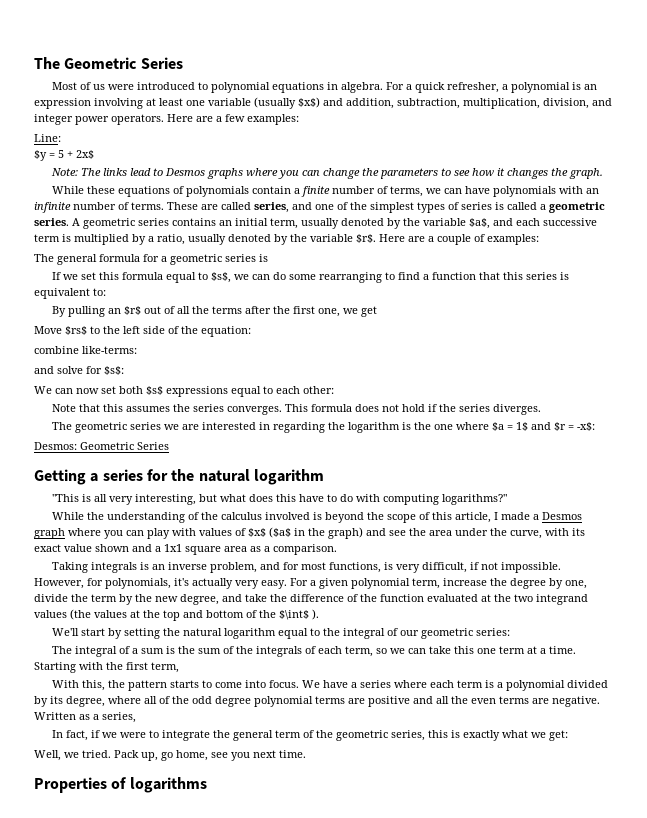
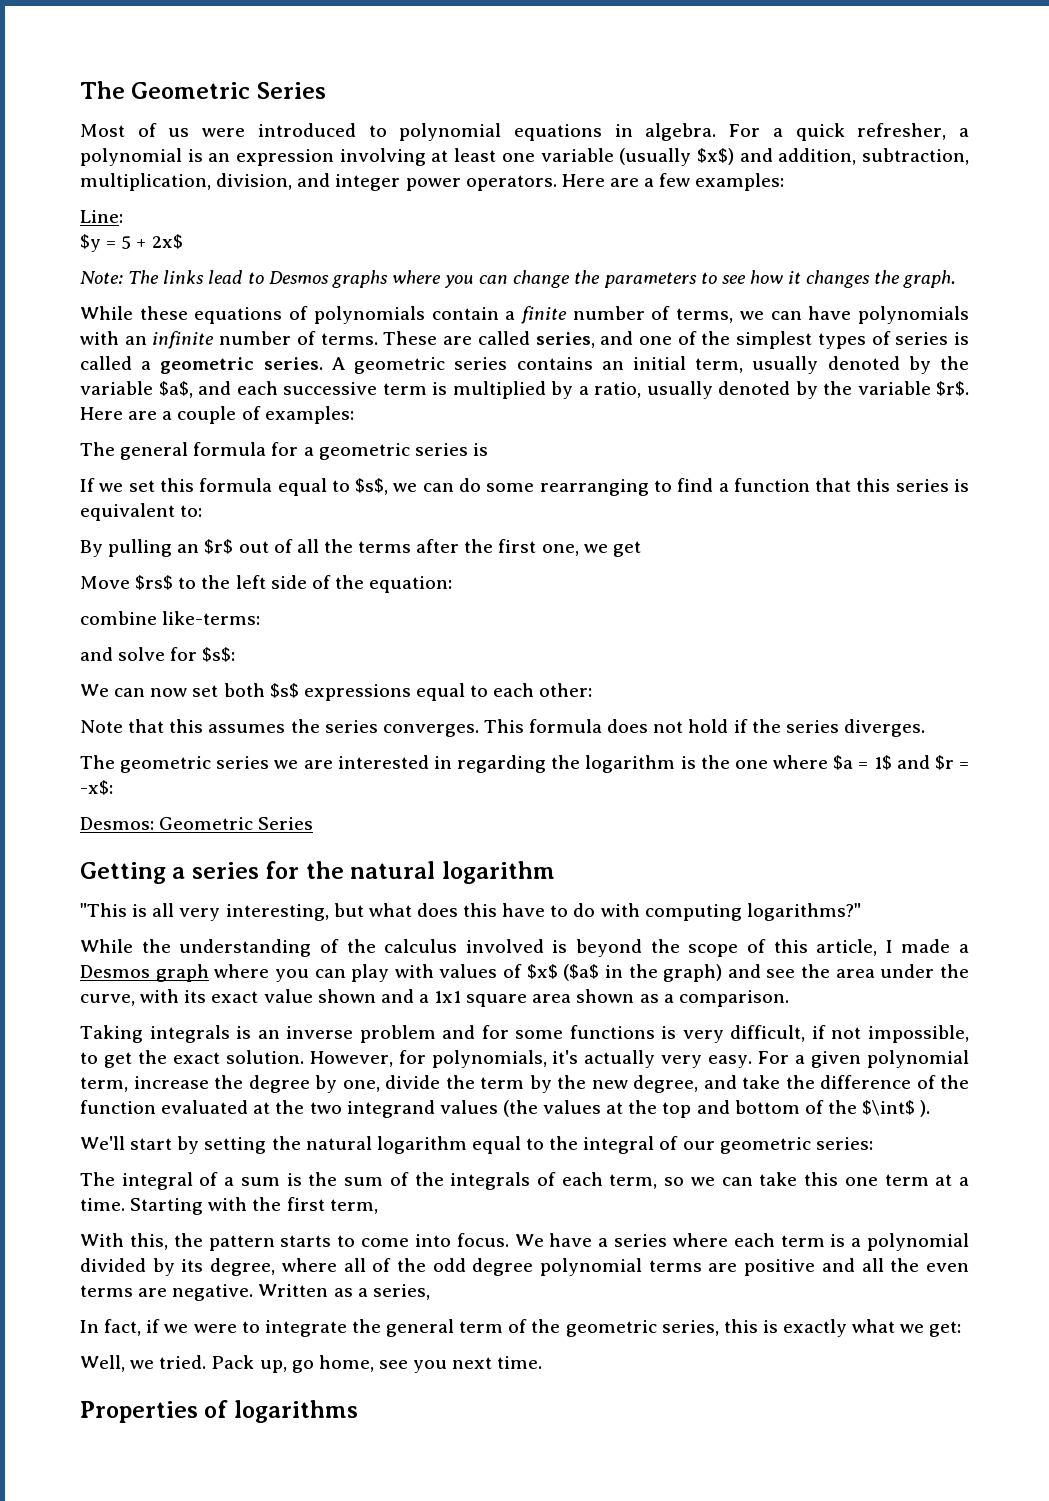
(247, 549) none -> [576,989,635,1003] shown
[210,562,258,573] problem, -> [359,1025,436,1043] problem
[301,562,382,573] most functions, -> [515,1025,655,1039] some functions
[501,562,562,573] impossible. -> [867,1025,969,1043] [80,1050,304,1068] impossible, to get the exact solution.

